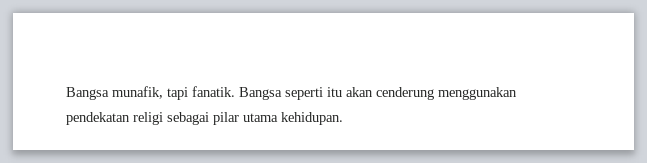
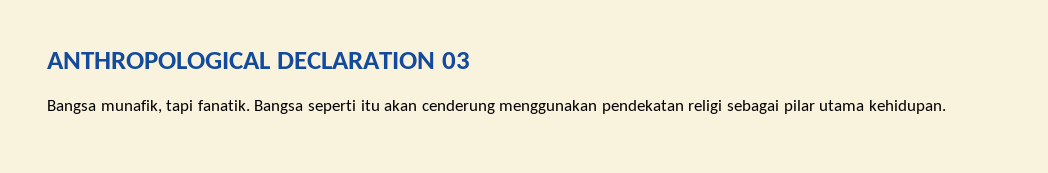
(66, 93) none -> [47,52,471,69] ANTHROPOLOGICAL DECLARATION 03 //

